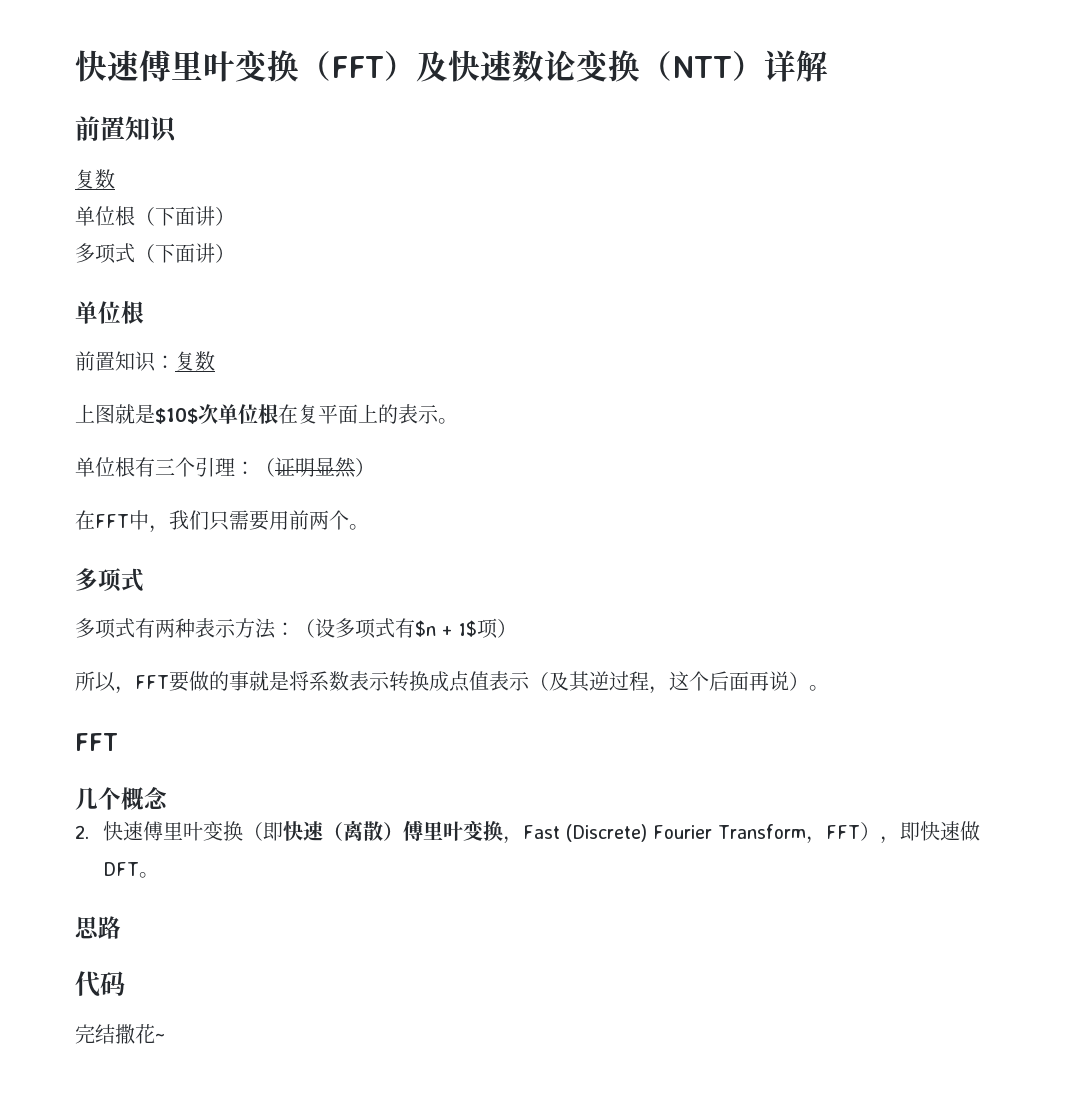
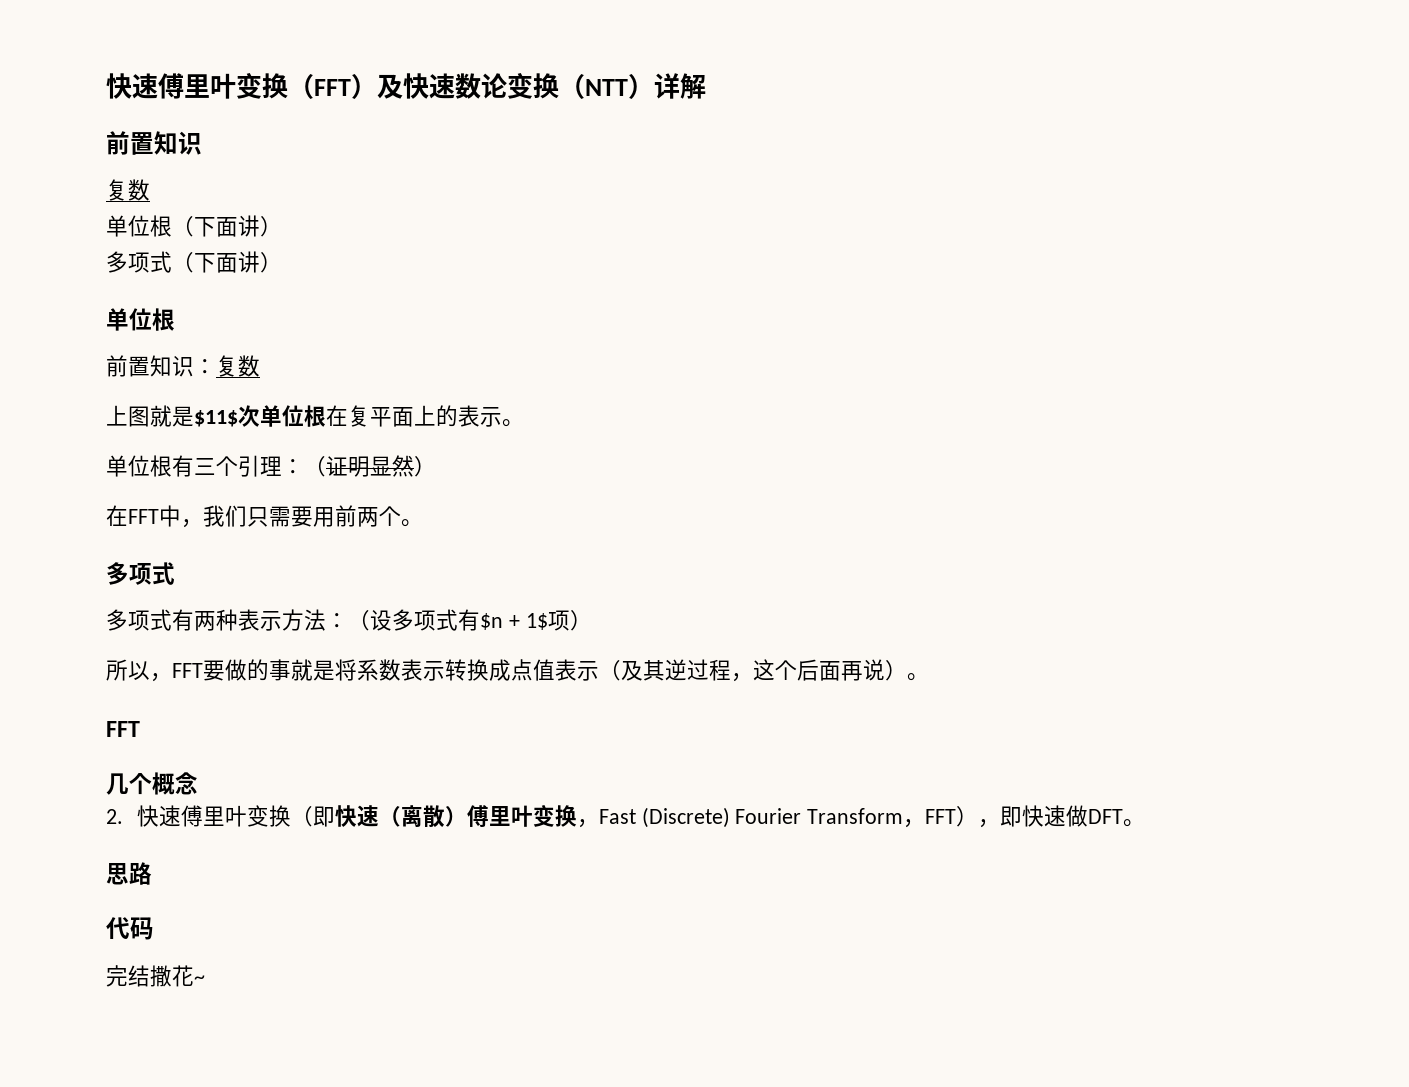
[155,408,198,424] $10$ -> [194,410,238,427] $11$

